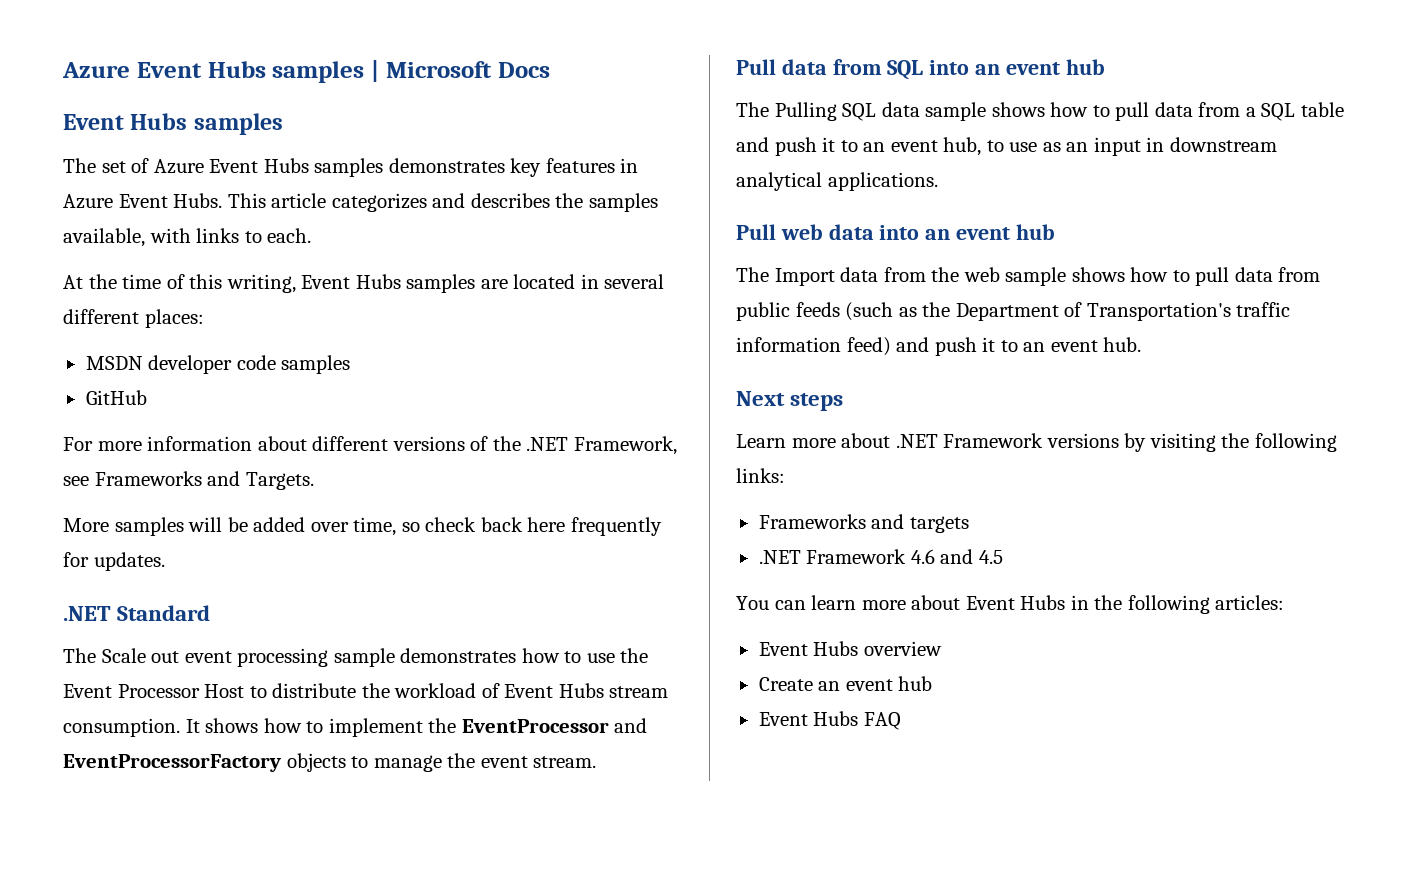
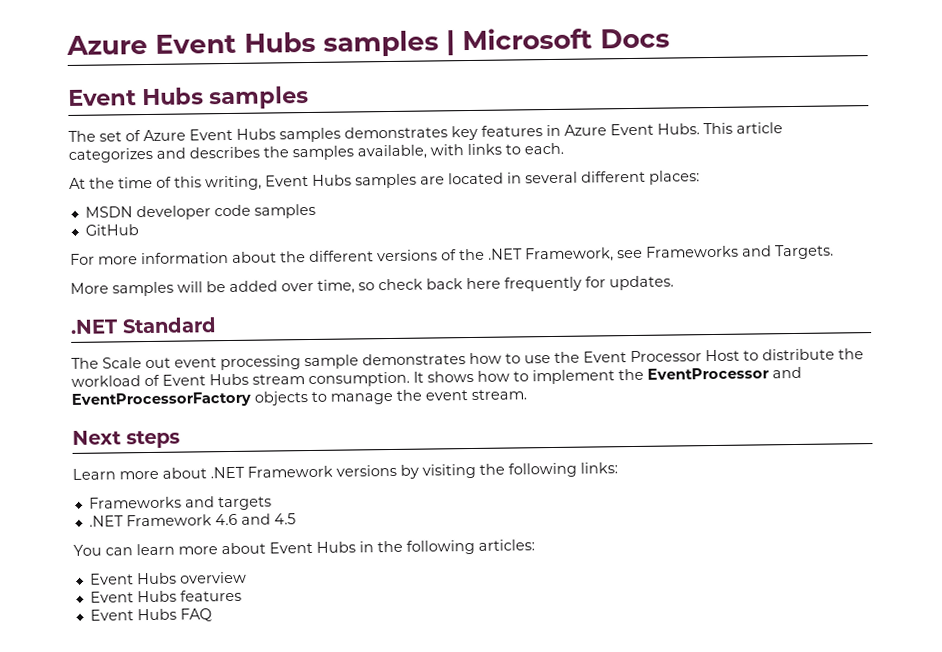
(307, 443) none -> [280,251,306,263] the
[736,59,1105,80] [736,102,1344,121] [736,137,1277,156] [736,172,938,191] [736,224,1055,240] [736,267,1321,286] [736,302,1291,321] [736,337,1142,356] // Pull data from SQL into an event hub // The Pulling SQL data sample shows how to pull data from a SQL table and push it to an event hub, to use as an input in downstream analytical applications. // Pull web data into an event hub // The Import data from the web sample shows how to pull data from public feeds (such as the Department of Transportation's traffic information feed) and push it to an event hub. -> (527, 394) none
[758,676,933,691] Create an event hub -> [89,589,242,603] Event Hubs features

